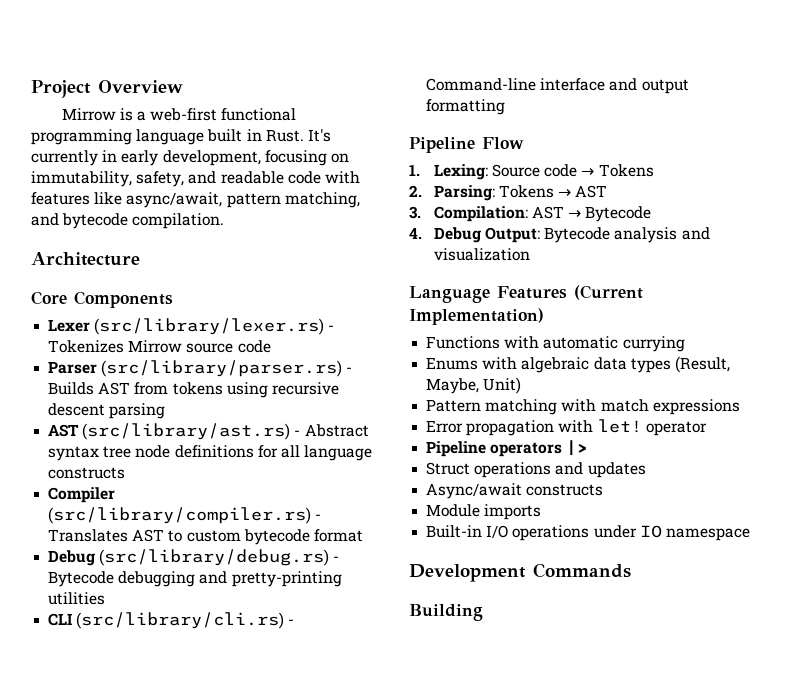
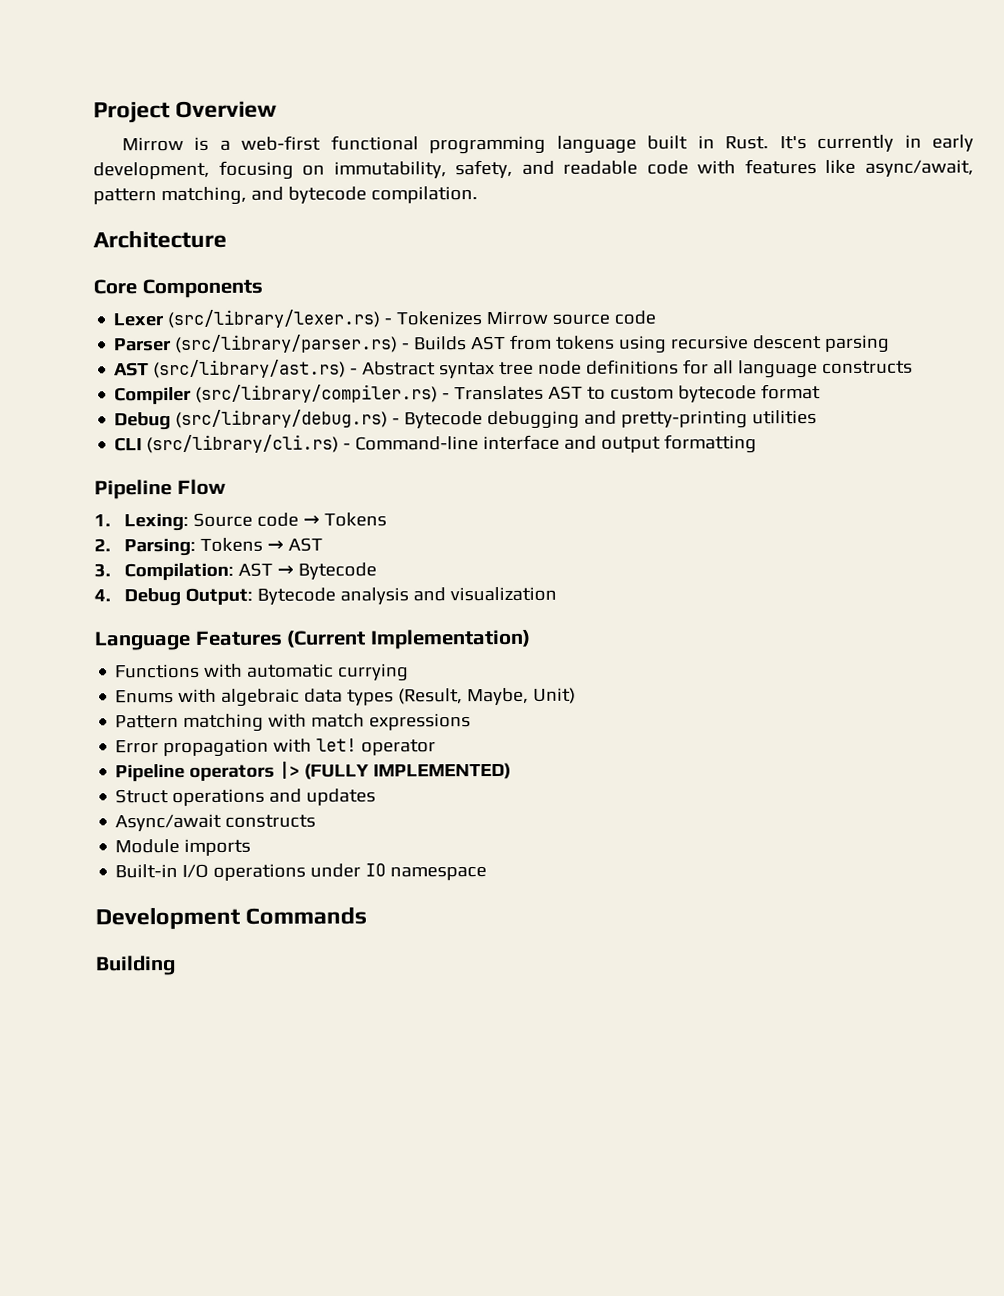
(589, 448) none -> [304,762,512,780] (FULLY IMPLEMENTED)

